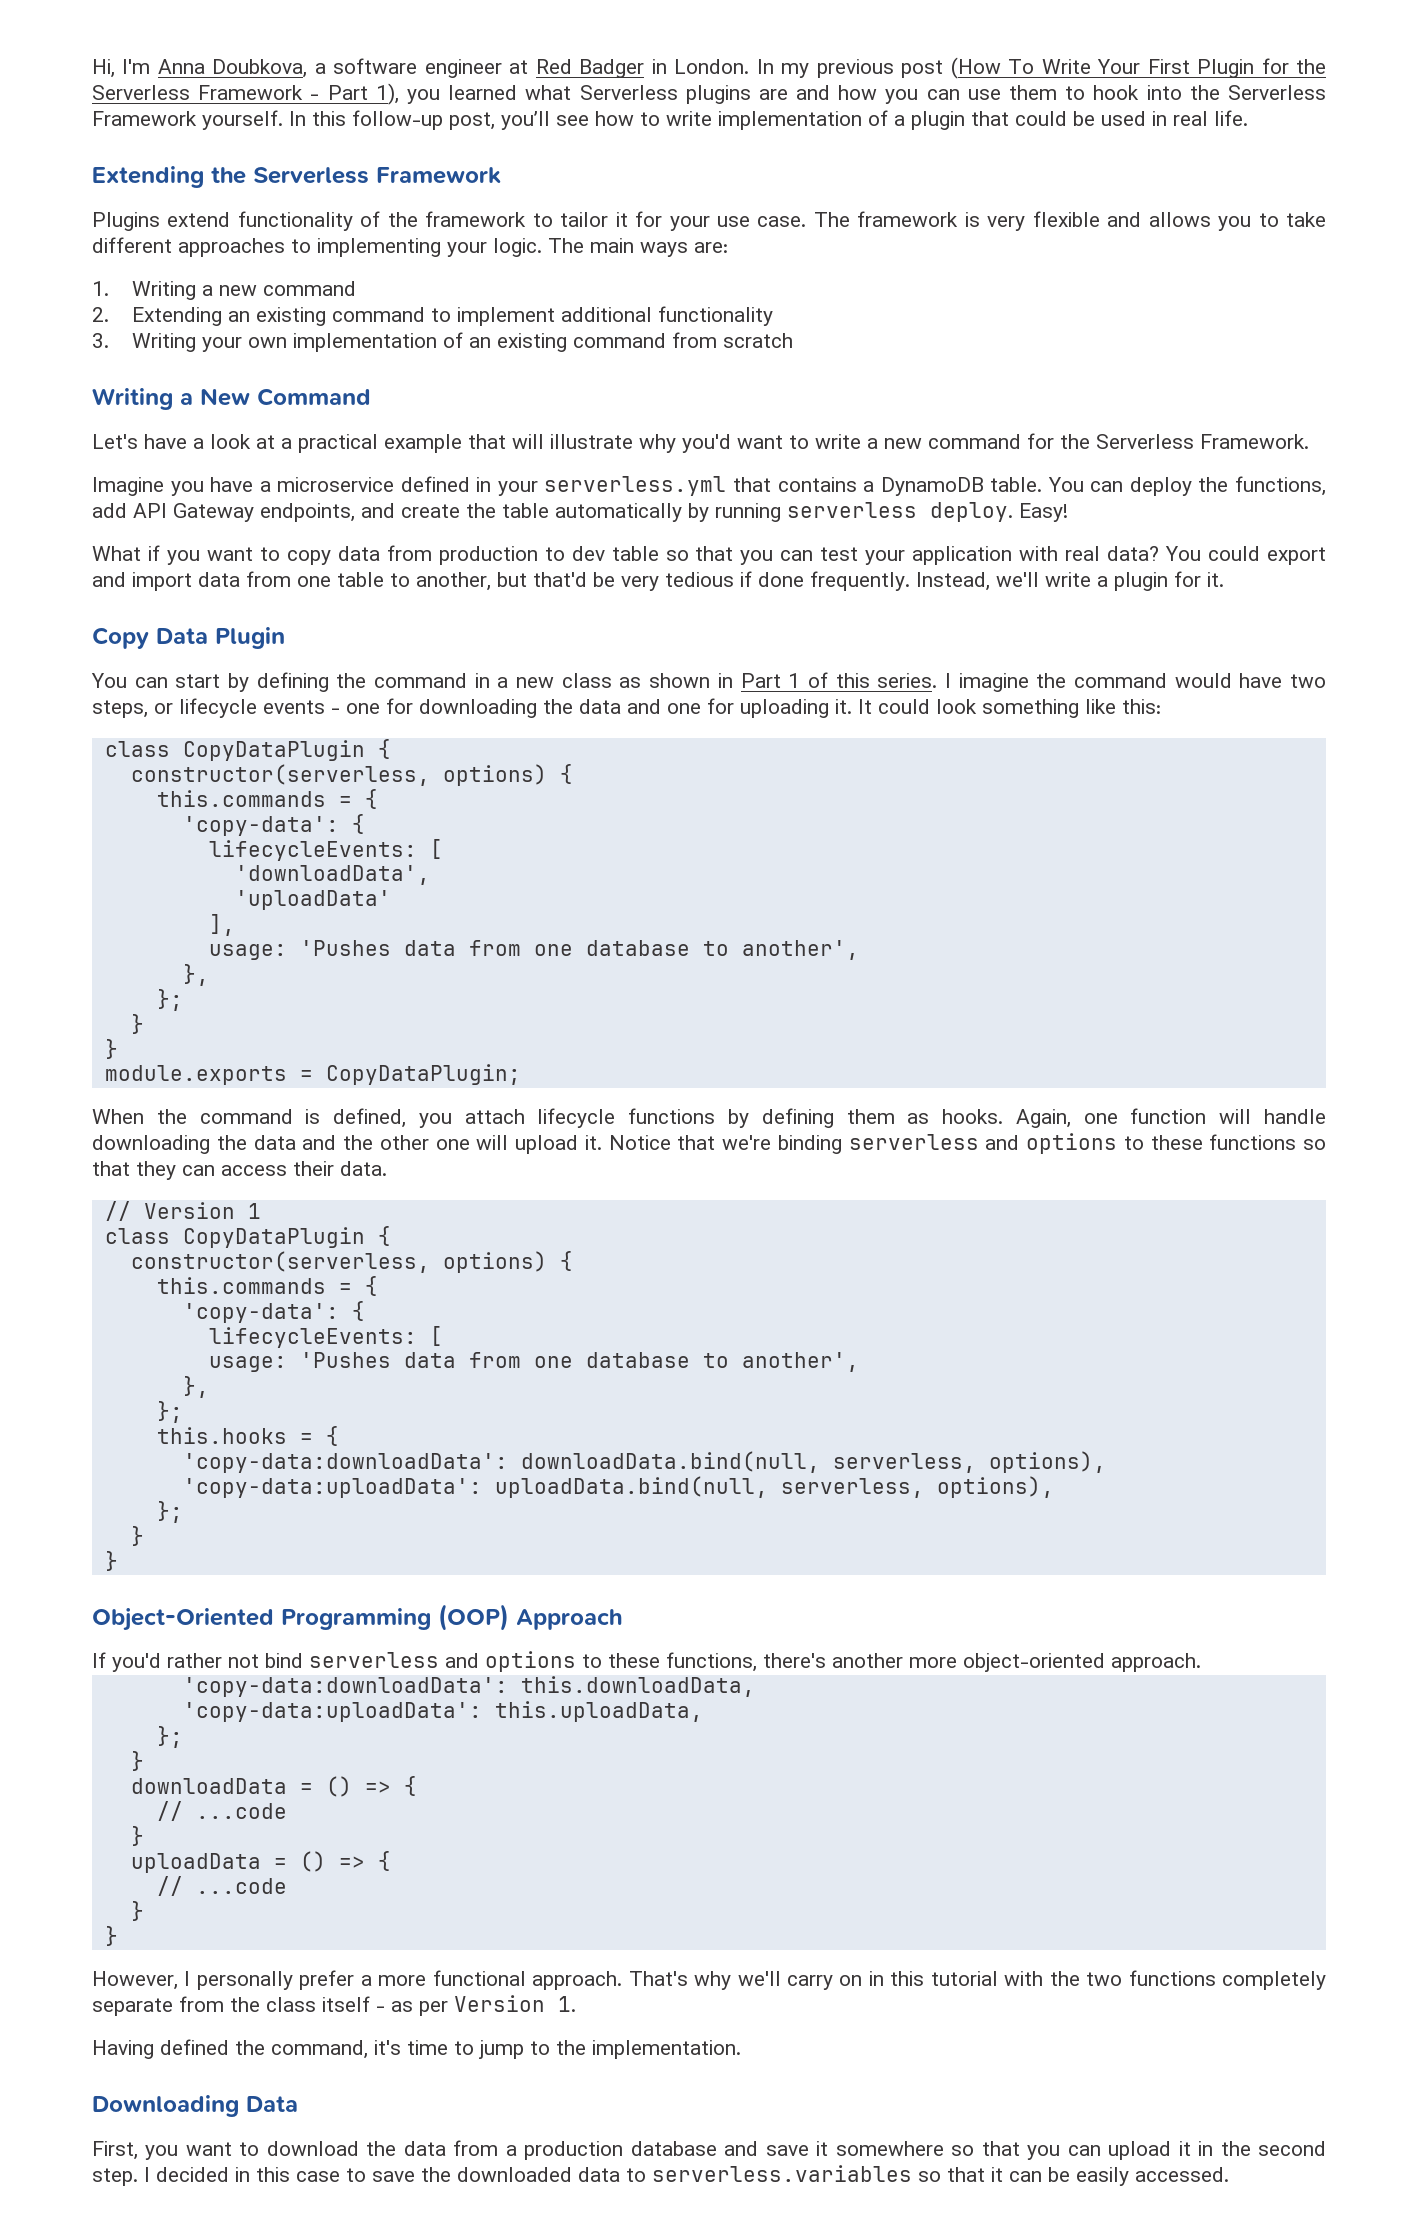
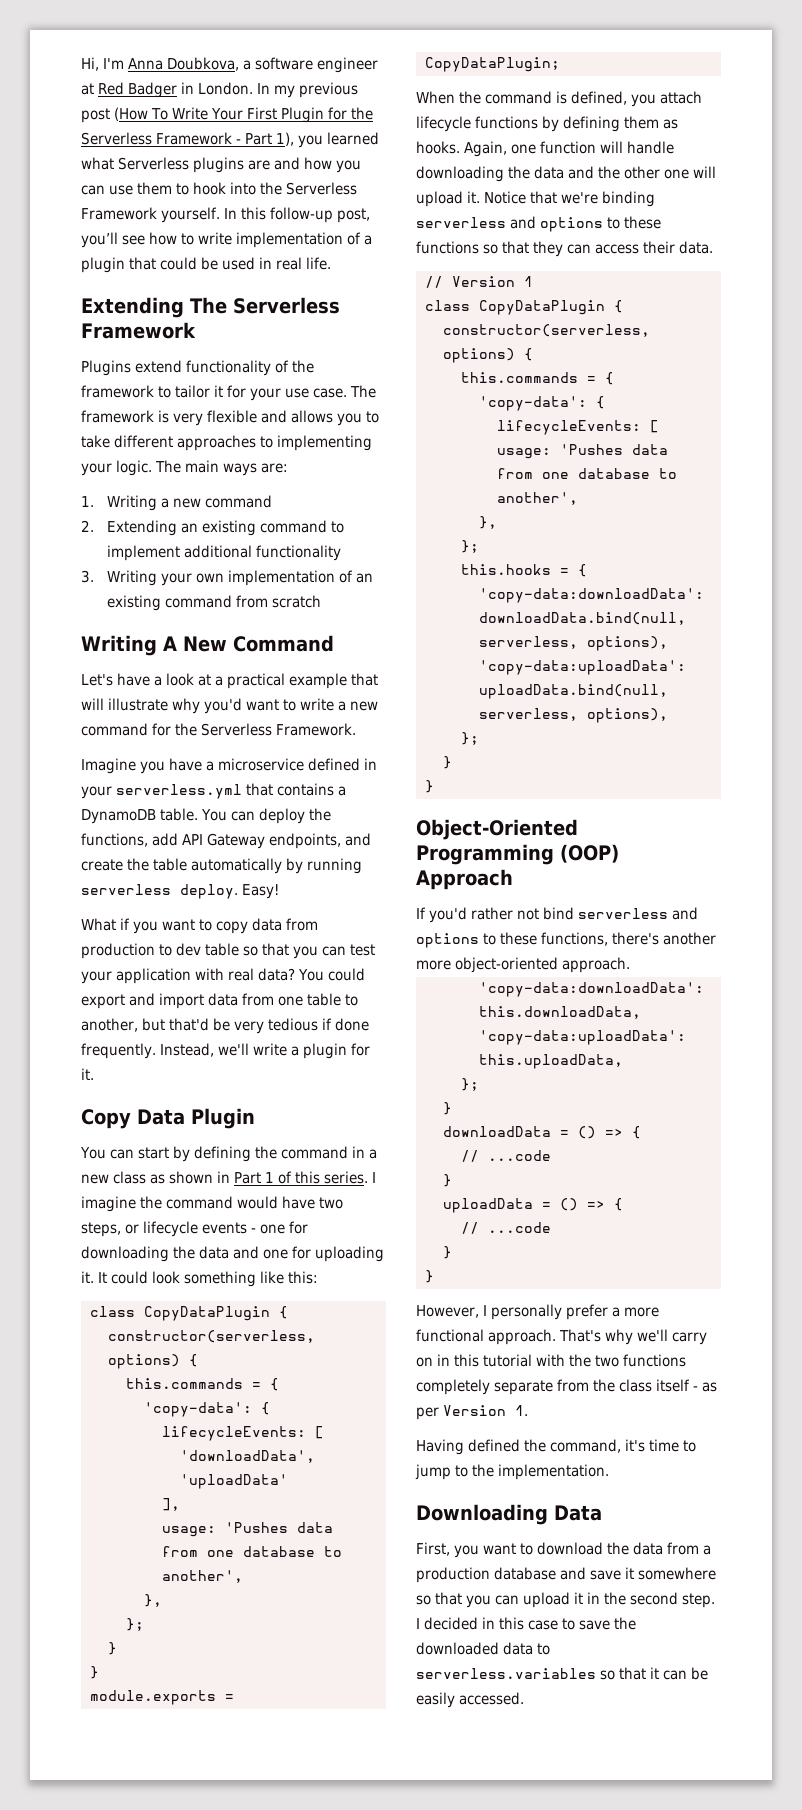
[211,167,246,184] the -> [190,297,227,314] The
[180,392,193,405] a -> [163,636,177,651] A

